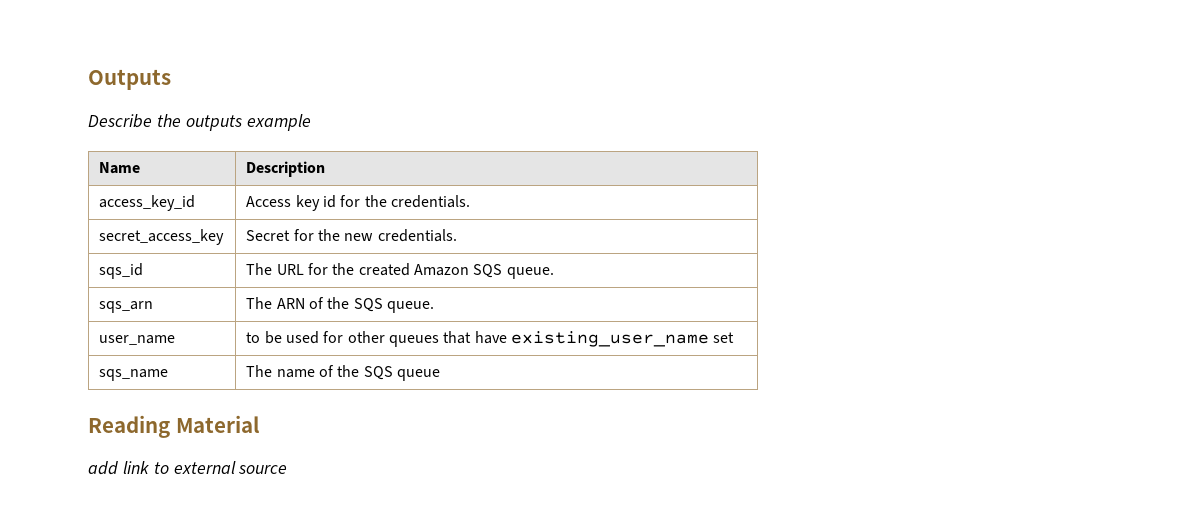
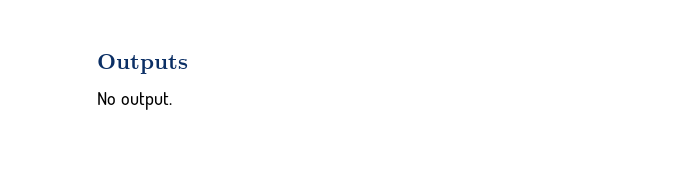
[88,114,311,131] [99,162,141,174] [246,161,326,177] [99,195,196,211] [246,195,470,211] [99,229,225,245] [246,229,457,242] [99,263,144,279] [246,263,554,279] [99,301,154,313] [246,297,434,313] [99,335,176,345] [246,331,735,347] [99,369,169,381] [246,365,440,381] [88,415,259,438] [88,461,288,475] Describe the outputs example // Name | Description // access_key_id | Access key id for the credentials. // secret_access_key | Secret for the new credentials. // sqs_id | The URL for the created Amazon SQS queue. // sqs_arn | The ARN of the SQS queue. // user_name | to be used for other queues that have existing_user_name set // sqs_name | The name of the SQS queue // Reading Material // add link to external source -> [97,92,172,110] No output.

